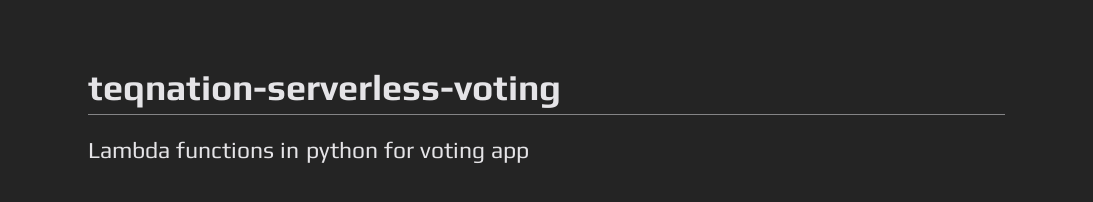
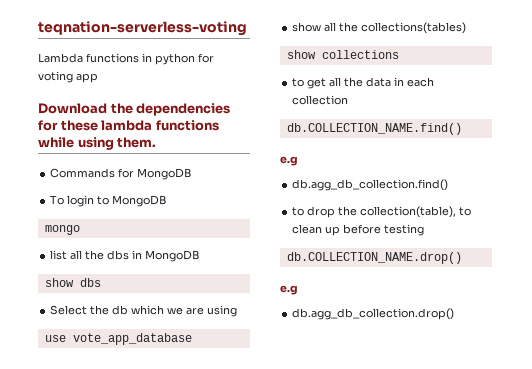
(530, 154) none -> [38,103,231,116] [38,120,219,131] [38,137,157,150] [50,168,192,180] [50,195,167,207] [44,225,80,235] [50,250,200,262] [44,278,101,287] [50,305,238,317] [44,333,192,345] [292,22,467,34] [286,50,399,59] [292,77,435,89] [292,95,349,105] [286,123,462,135] [280,156,298,166] [292,179,449,191] [292,206,472,218] [292,224,425,236] [286,252,462,264] [280,285,298,295] [292,308,455,320] // Download the dependencies for these lambda functions while using them. // Commands for MongoDB // To login to MongoDB // mongo // list all the dbs in MongoDB // show dbs // Select the db which we are using // use vote_app_database // show all the collections(tables) // show collections // to get all the data in each collection // db.COLLECTION_NAME.find() // e.g // db.agg_db_collection.find() // to drop the collection(table), to clean up before testing // db.COLLECTION_NAME.drop() // e.g // db.agg_db_collection.drop()

